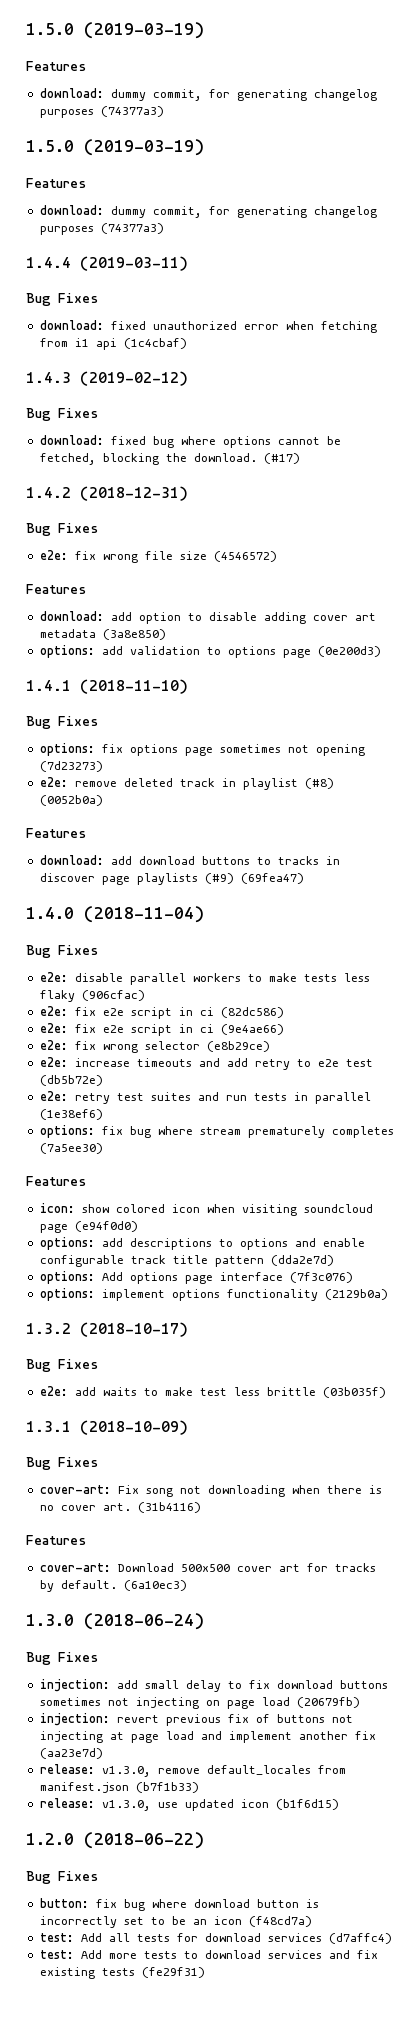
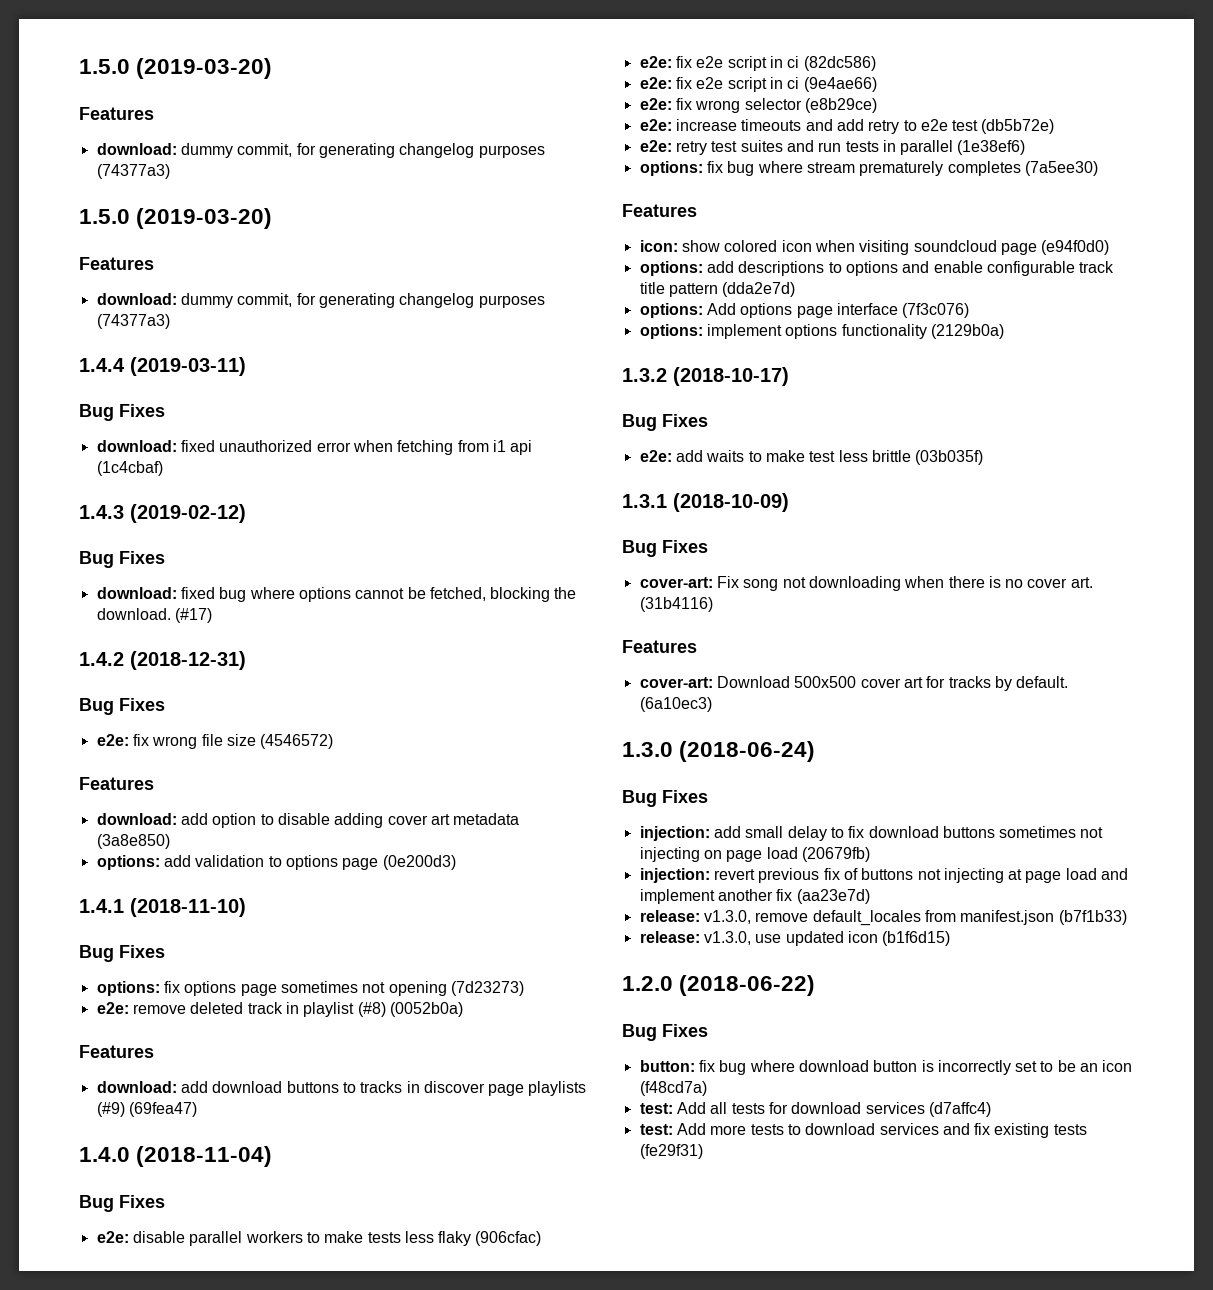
[26,22,204,39] 1.5.0 (2019-03-19) -> [79,58,273,79] 1.5.0 (2019-03-20)
[84,139,204,156] (2019-03-19) -> [136,208,273,229] (2019-03-20)

